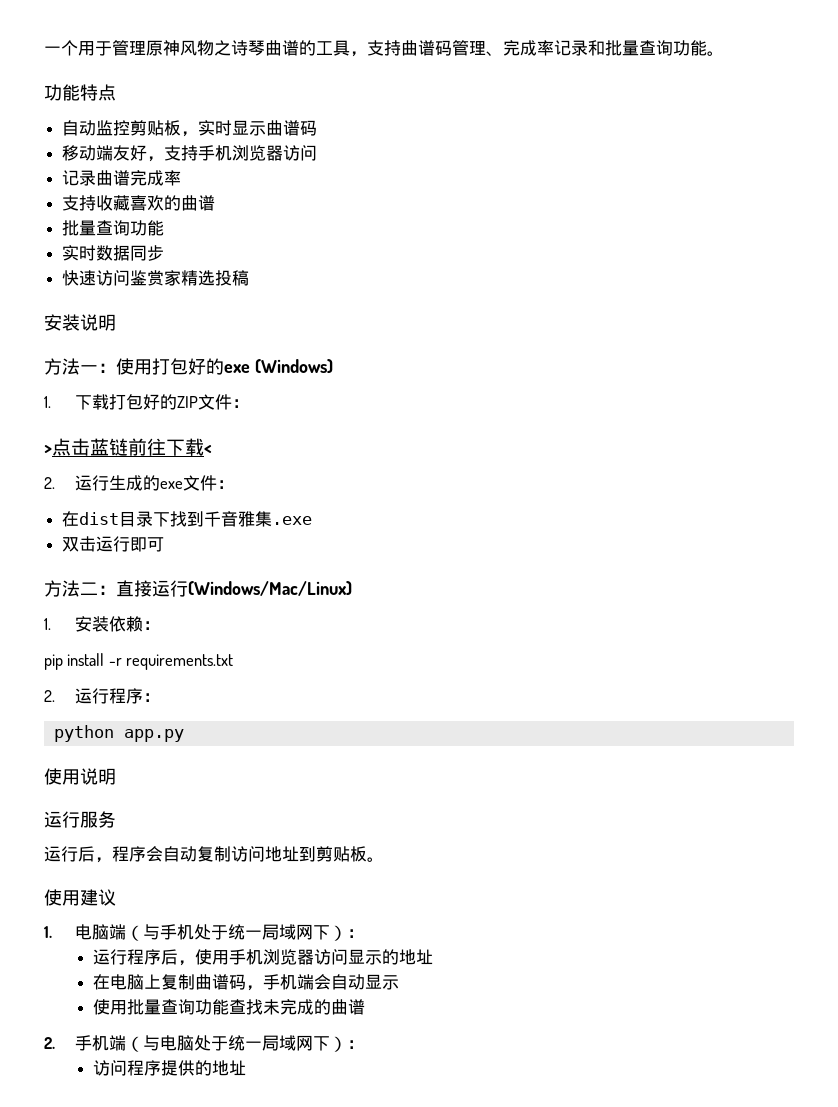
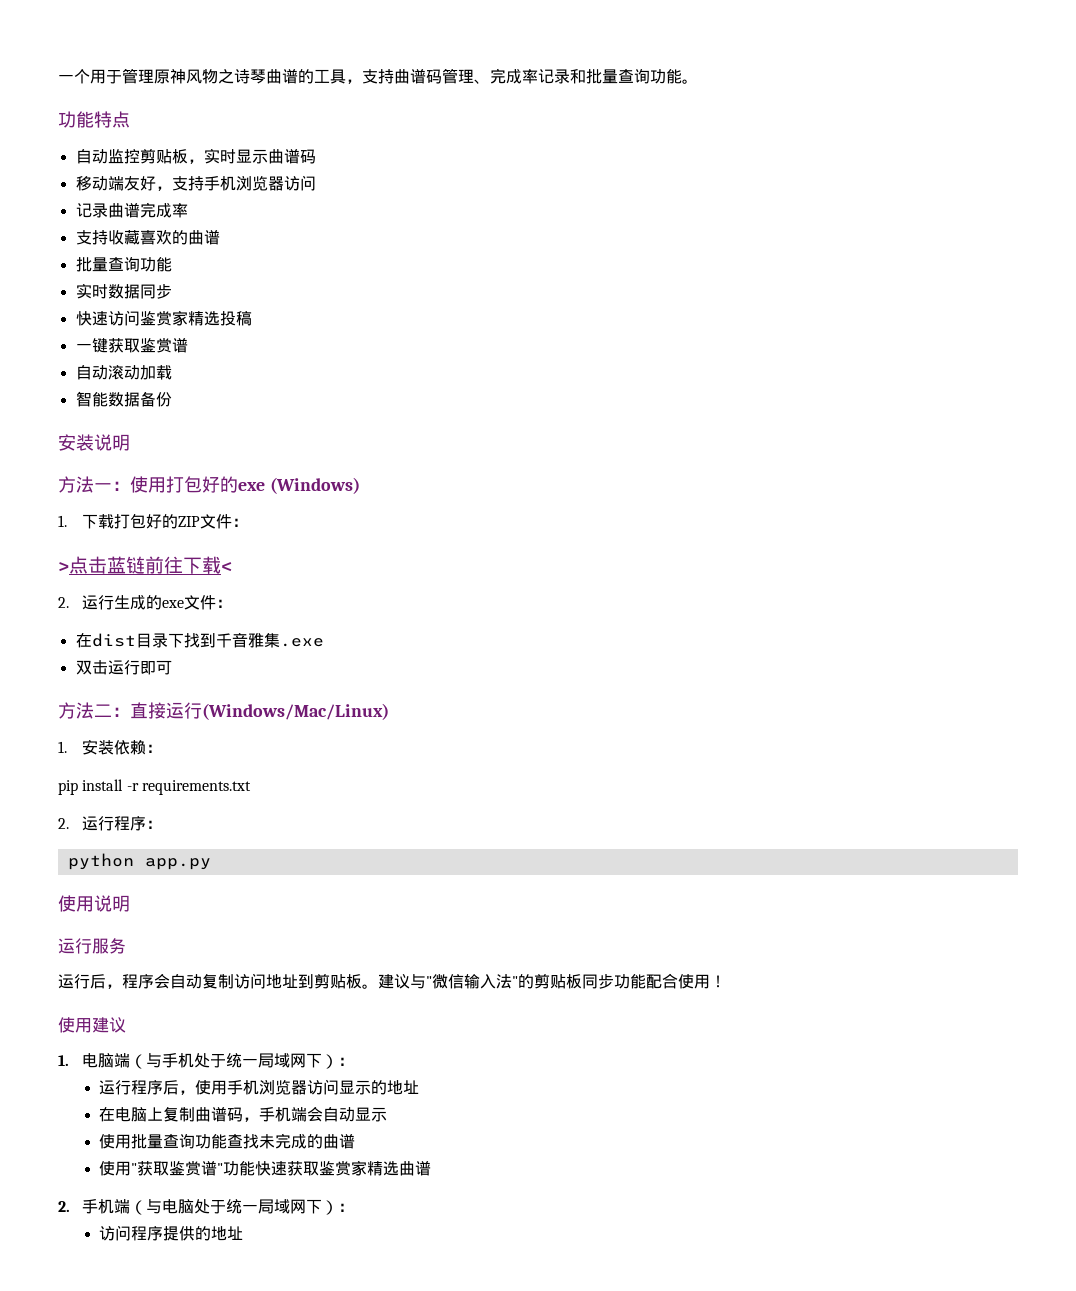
(250, 278) none -> [75,338,188,353] [75,365,172,380] [75,391,172,407] // 一键获取鉴赏谱 // 自动滚动加载 // 智能数据备份
(384, 859) none -> [378,973,726,989] 建议与"微信输入法"的剪贴板同步功能配合使用！
(366, 1007) none -> [99,1160,432,1176] // 使用"获取鉴赏谱"功能快速获取鉴赏家精选曲谱

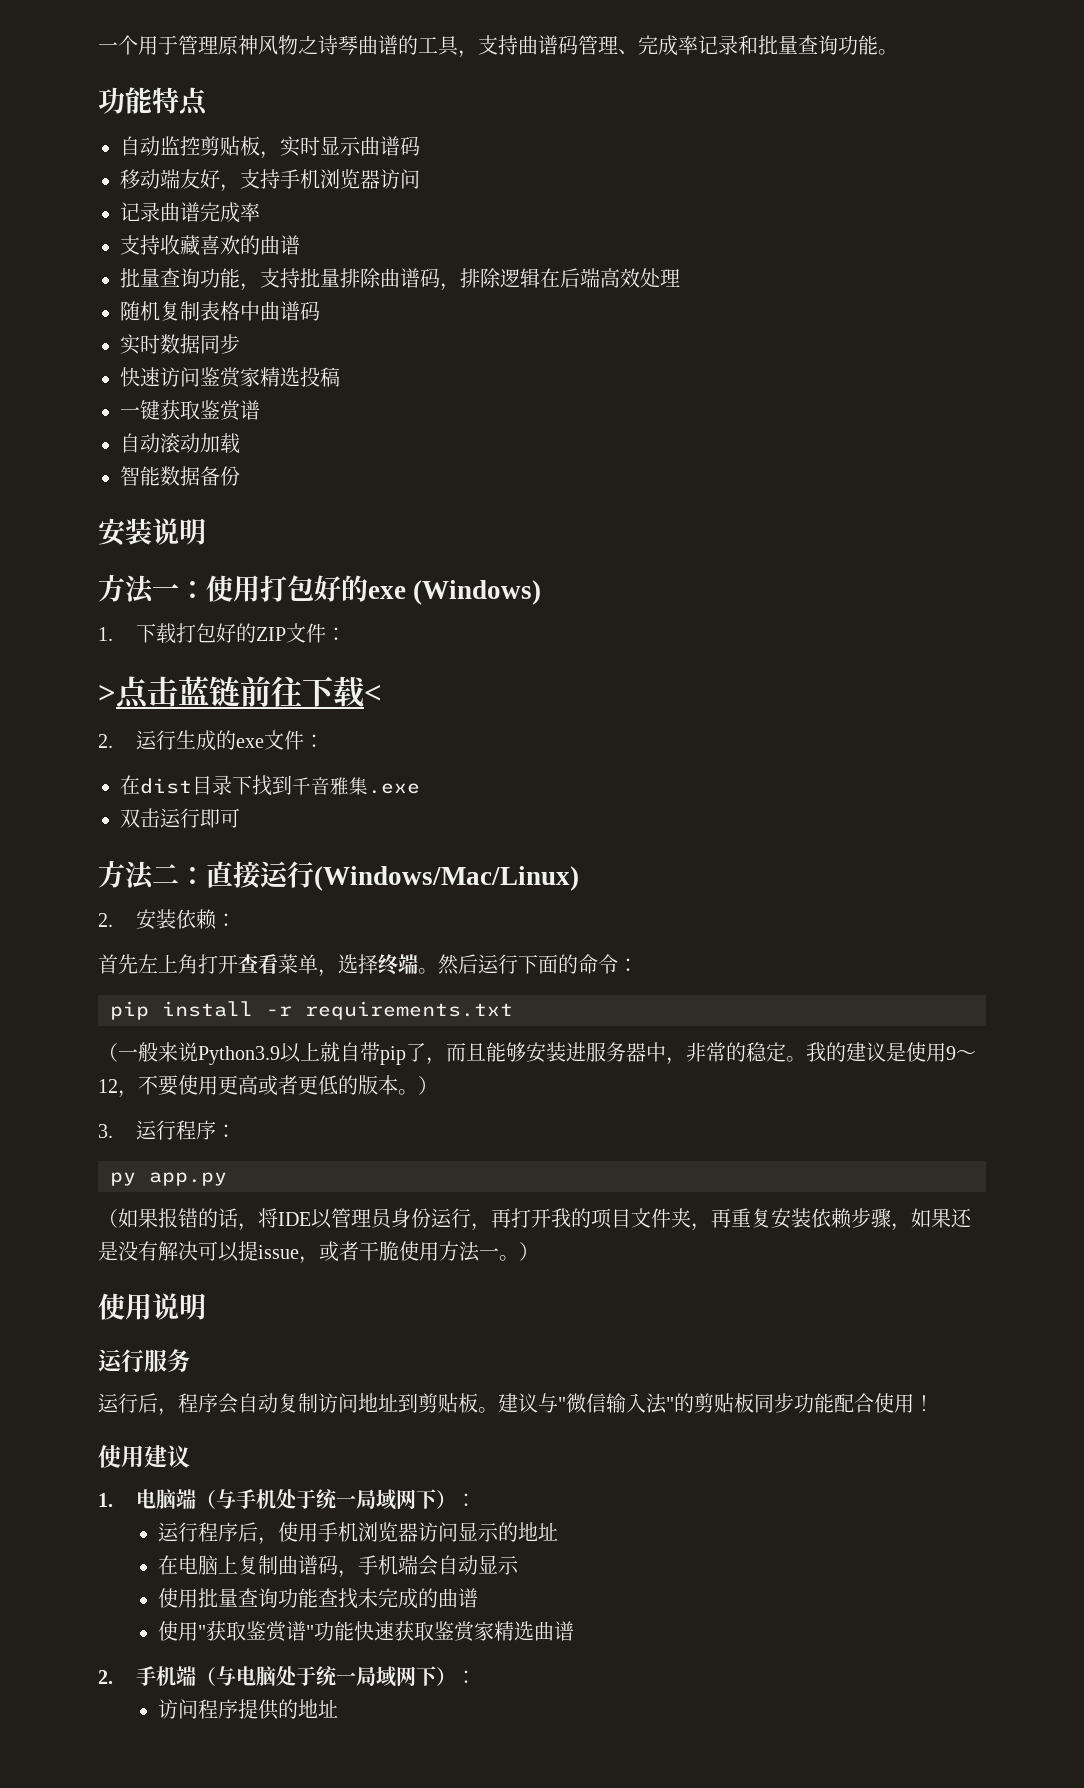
(172, 264) none -> [240,268,680,291] [120,301,320,321] ，支持批量排除曲谱码，排除逻辑在后端高效处理 // 随机复制表格中曲谱码
[58,741,67,753] 1. -> [98,913,113,927] 2.
[58,779,251,795] [58,818,69,829] pip install -r requirements.txt // 2. -> [98,954,638,977] [110,1001,513,1020] [98,1042,976,1065] [98,1075,438,1098] [98,1124,113,1138] 首先左上角打开查看菜单，选择终端。然后运行下面的命令： // pip install -r requirements.txt // （一般来说Python3.9以上就自带pip了，而且能够安装进服务器中，非常的稳定。我的建议是使用9～12，不要使用更高或者更低的版本。） // 3.
[67,853,134,870] python -> [110,1172,136,1186] py
(211, 864) none -> [98,1208,972,1231] [98,1241,539,1264] // （如果报错的话，将IDE以管理员身份运行，再打开我的项目文件夹，再重复安装依赖步骤，如果还是没有解决可以提issue，或者干脆使用方法一。）

